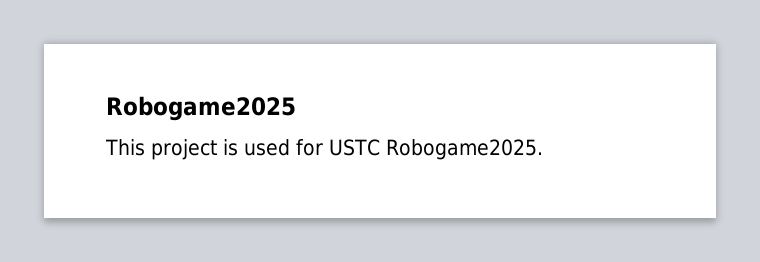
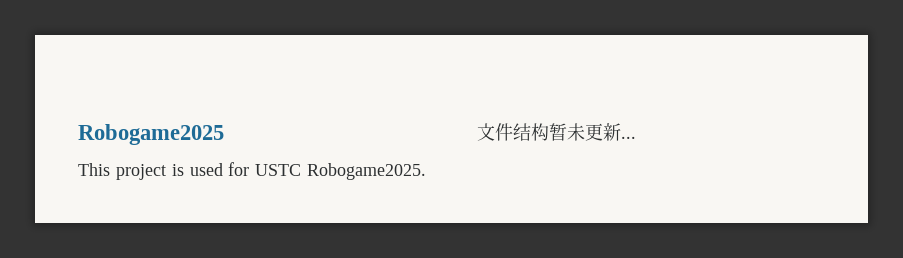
(543, 149) none -> [477,123,636,141] 文件结构暂未更新...

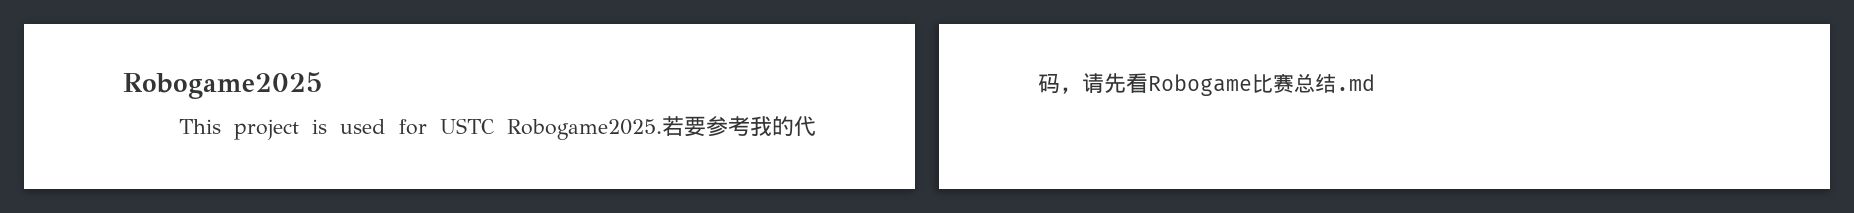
[477,123,636,141] 文件结构暂未更新... -> [662,116,816,137] [1038,73,1375,96] 若要参考我的代码，请先看Robogame比赛总结.md

